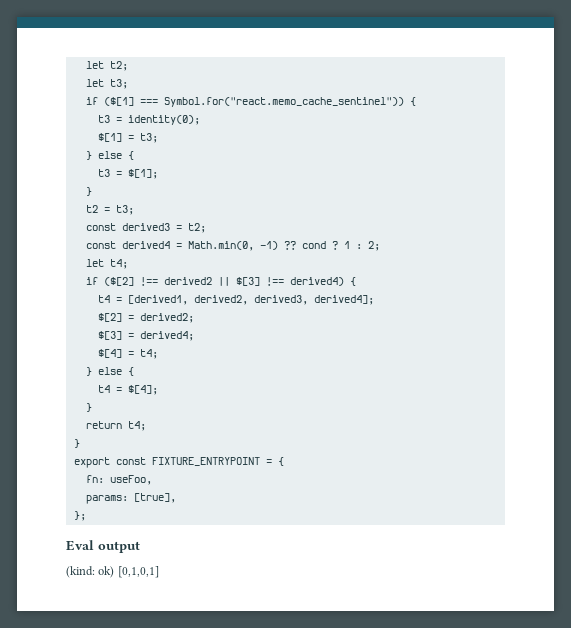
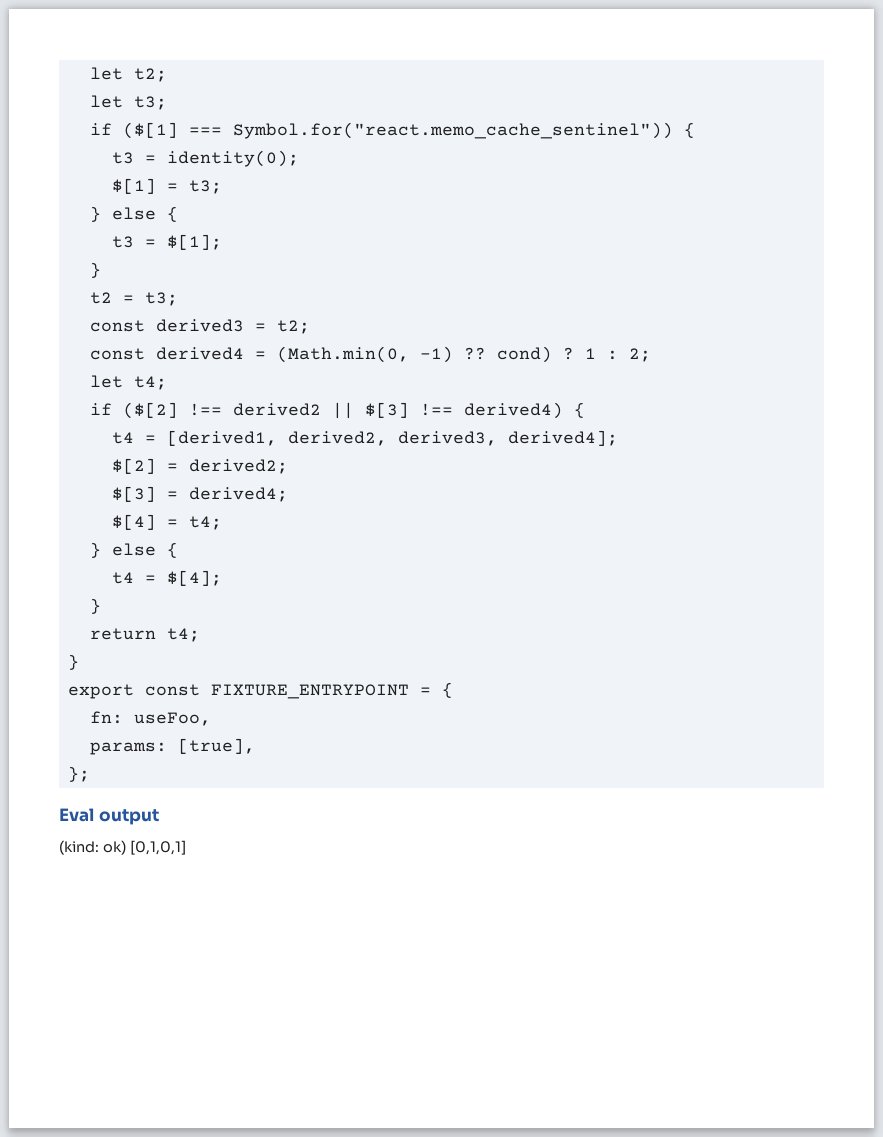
[187,241,254,251] Math.min(0, -> [276,346,409,363] (Math.min(0,
[301,241,326,249] cond -> [496,346,552,363] cond)

